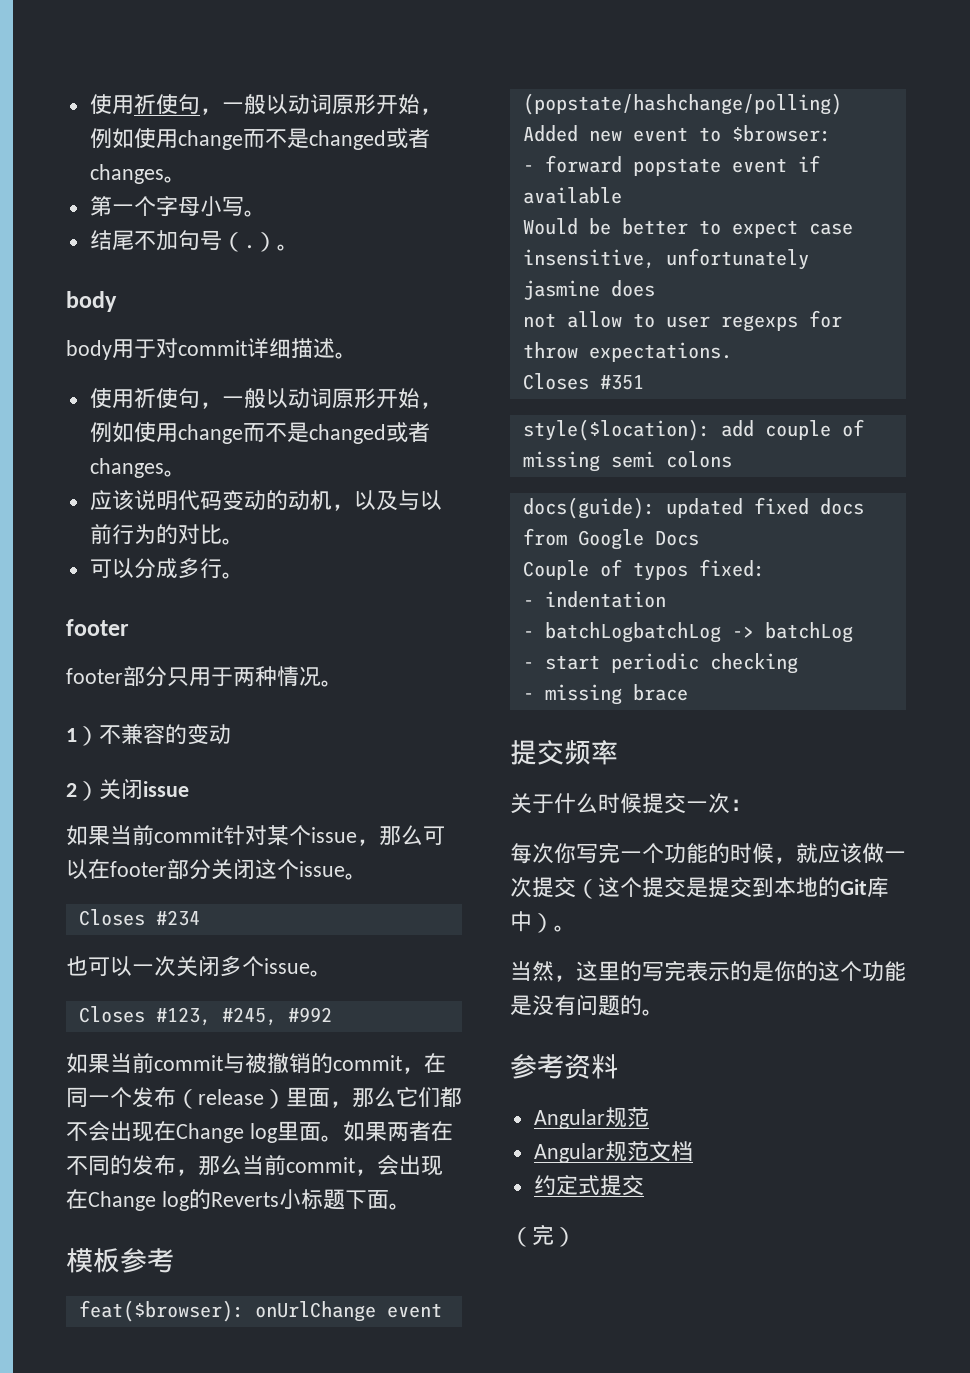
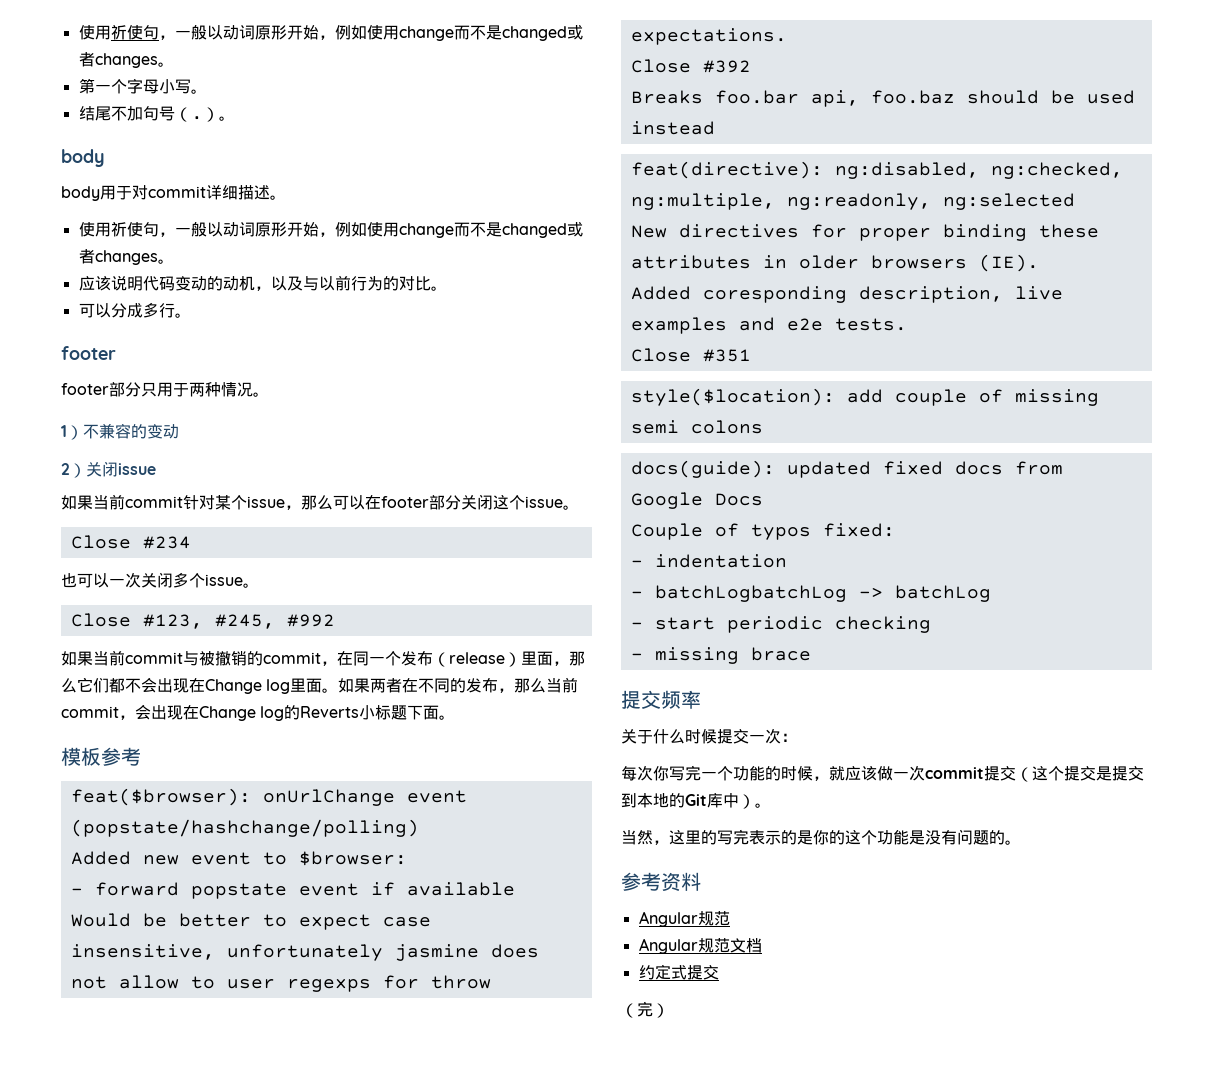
[78,909,145,926] Closes -> [70,535,131,549] Close
[78,1006,145,1023] Closes -> [70,613,131,627] Close
[522,373,589,390] Closes -> [630,59,751,73] [630,90,1135,107] [630,121,715,135] [630,161,1123,179] [630,193,1075,210] [630,224,1099,241] [630,254,1039,272] [630,286,1063,303] [630,317,907,334] [630,348,691,362] Close #392 // Breaks foo.bar api, foo.baz should be used instead // feat(directive): ng:disabled, ng:checked, ng:multiple, ng:readonly, ng:selected // New directives for proper binding these attributes in older browsers (IE). // Added coresponding description, live examples and e2e tests. // Close
(532, 887) none -> [925,767,984,779] commit

